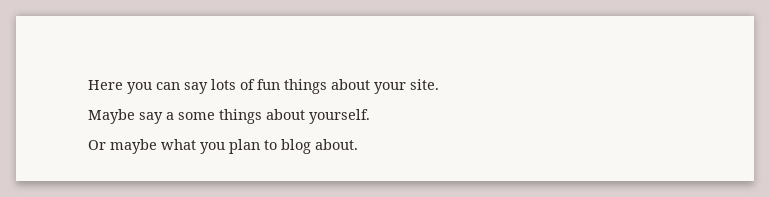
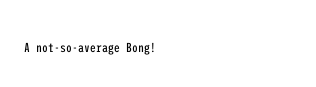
[88,79,439,94] [88,109,370,124] [88,139,358,154] Here you can say lots of fun things about your site. // Maybe say a some things about yourself. // Or maybe what you plan to blog about. -> [24,42,156,55] A not-so-average Bong!

